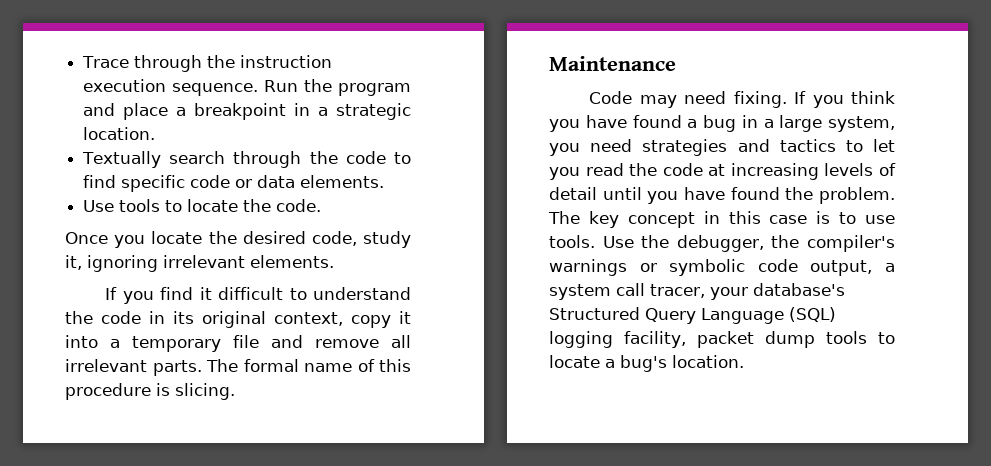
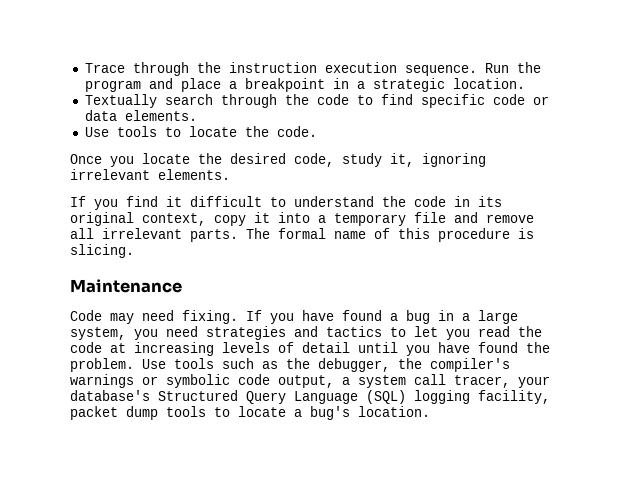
[851,91,895,104] [549,119,580,132] think you -> (294, 318) none
[548,211,895,228] [549,235,634,248] The key concept in this case is to use tools. Use -> [142,358,278,369] Use tools such as

